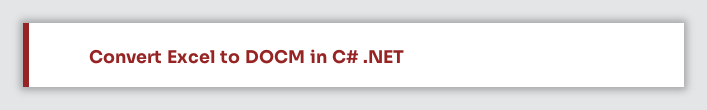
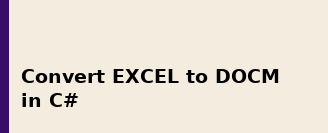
[166,50,216,64] Excel -> [112,69,179,83] EXCEL
[363,50,405,63] .NET -> (79, 100) none

